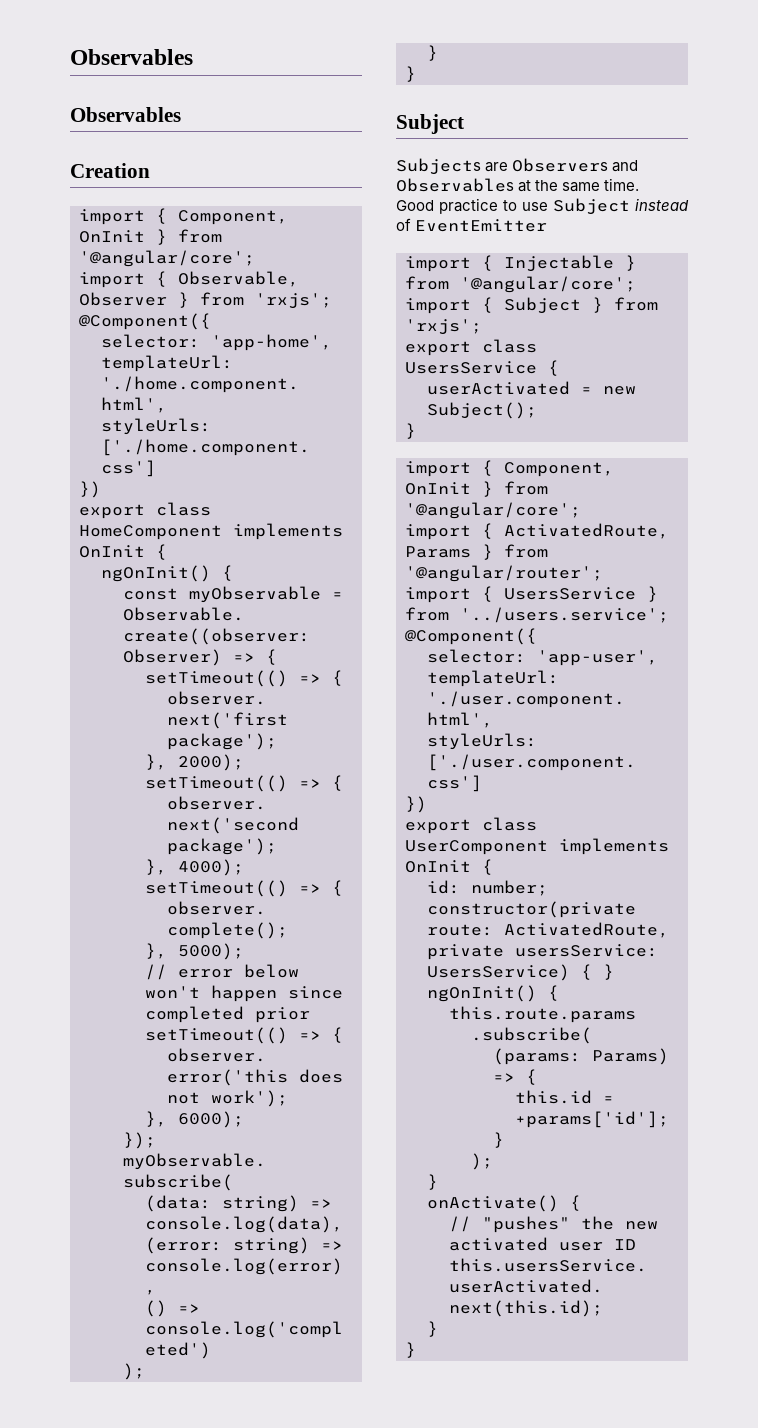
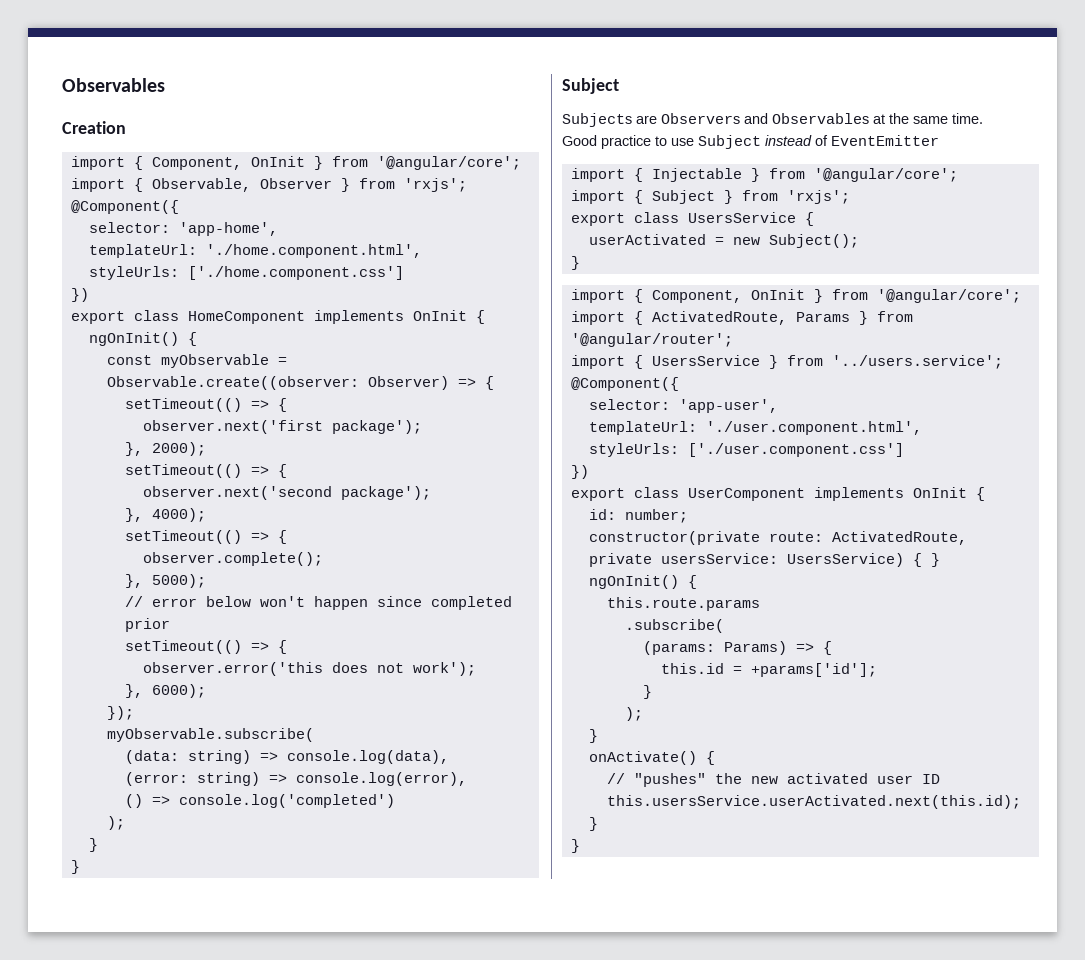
[70,49,193,65] [70,107,181,122] Observables // Observables -> [62,78,165,92] Observables

